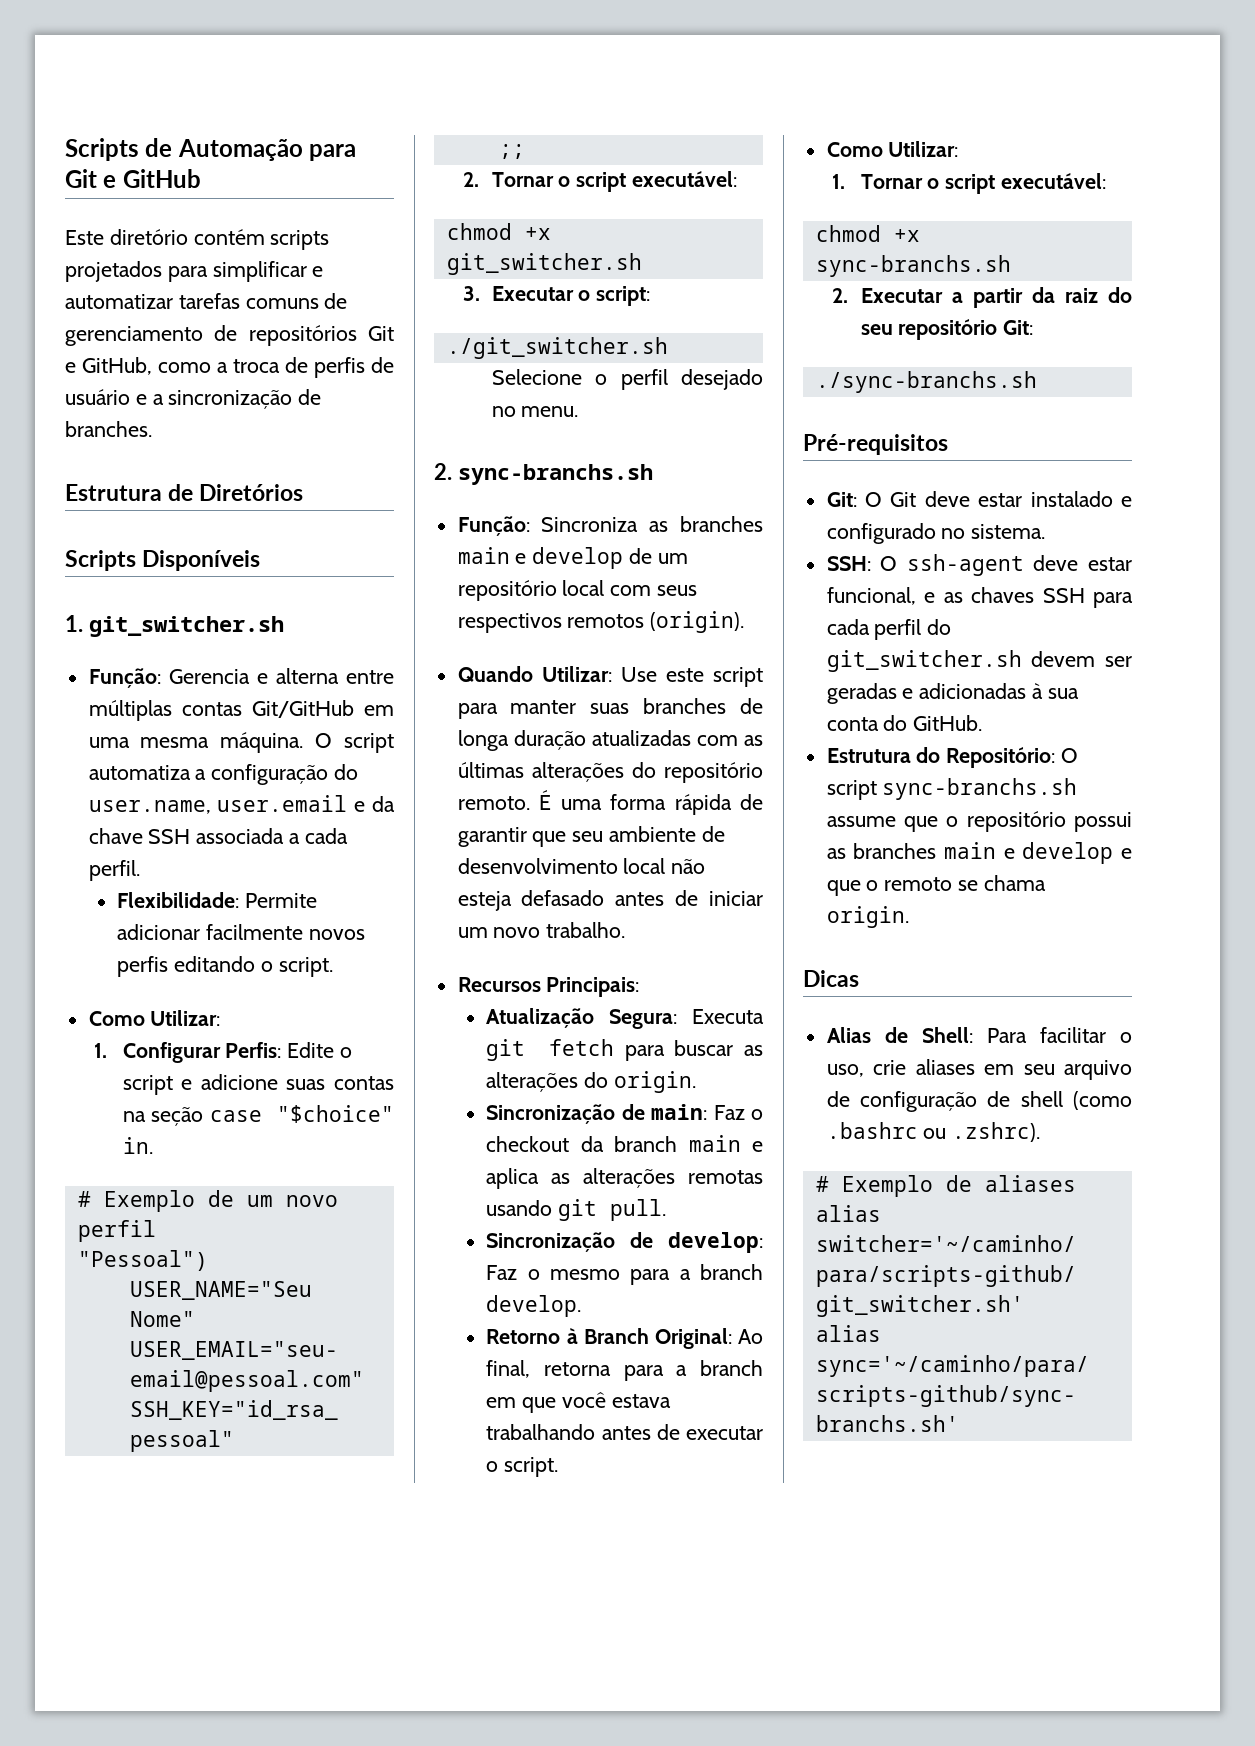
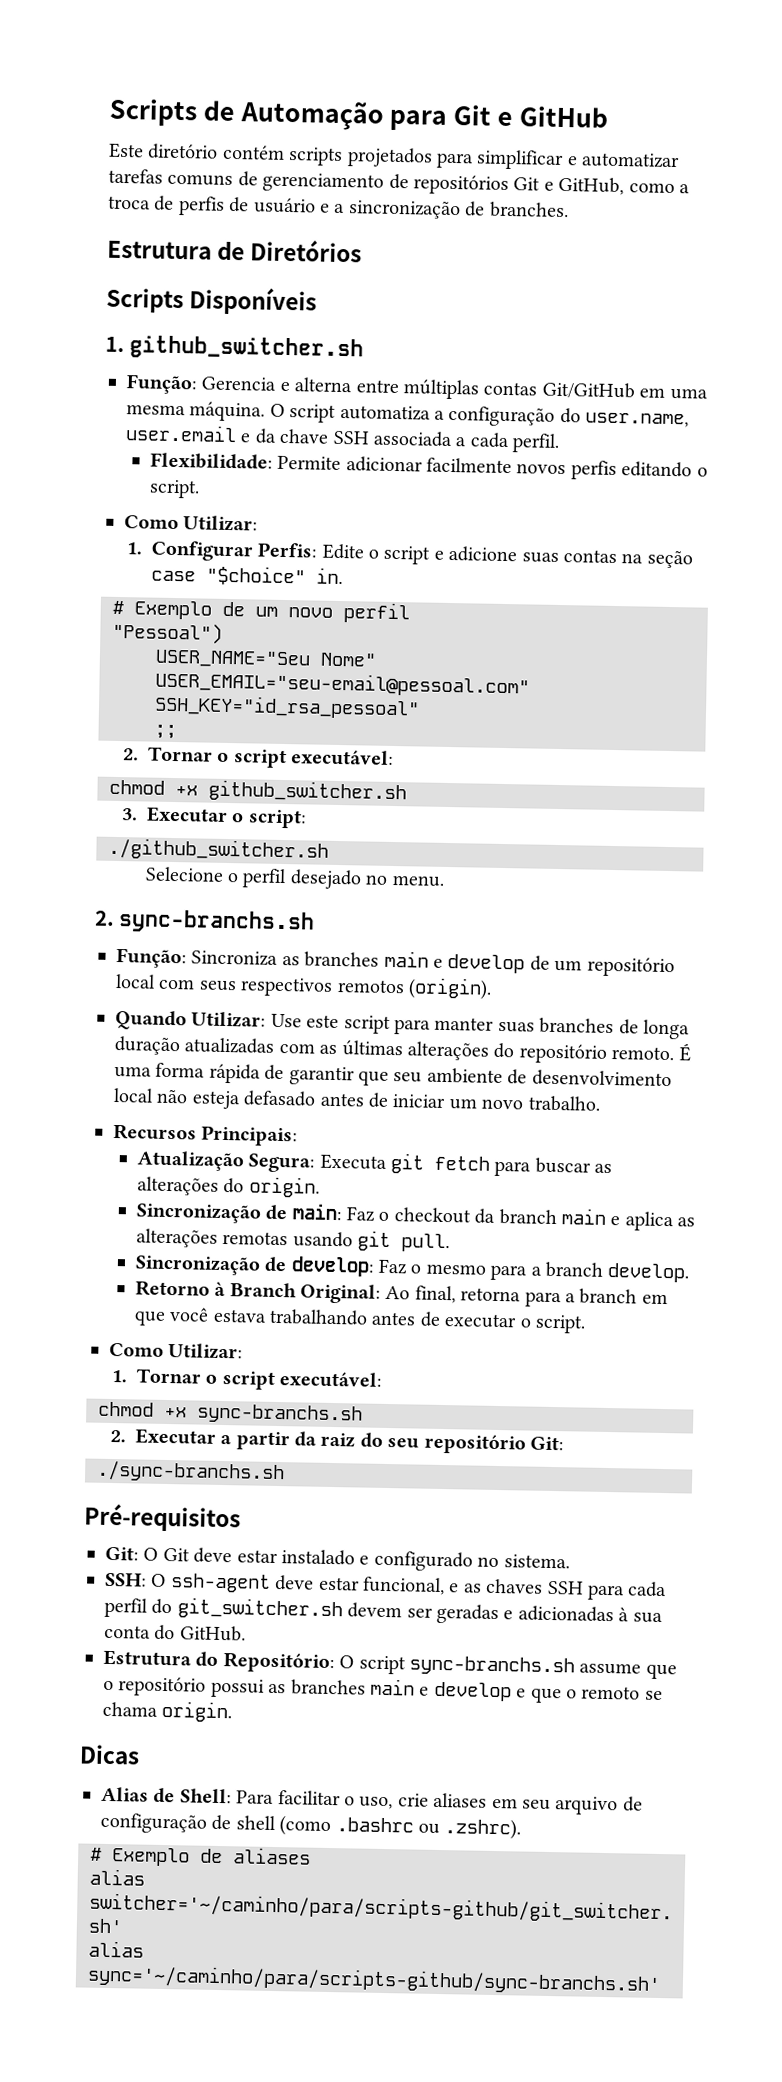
[88,616,284,637] git_switcher.sh -> [129,335,365,362] github_switcher.sh
[446,253,642,275] git_switcher.sh -> [208,779,407,804] github_switcher.sh
[446,337,668,359] ./git_switcher.sh -> [108,837,329,862] ./github_switcher.sh

